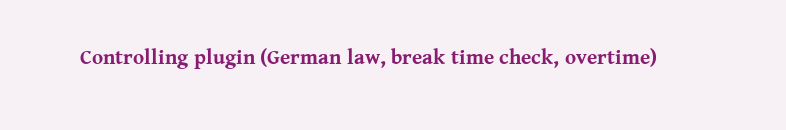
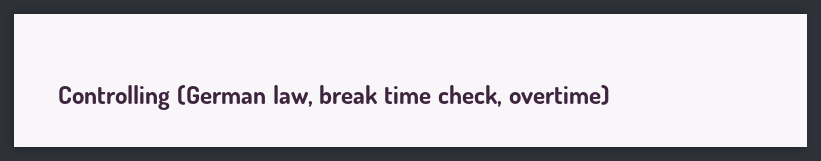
[193,48,256,69] plugin -> (170, 97) none

